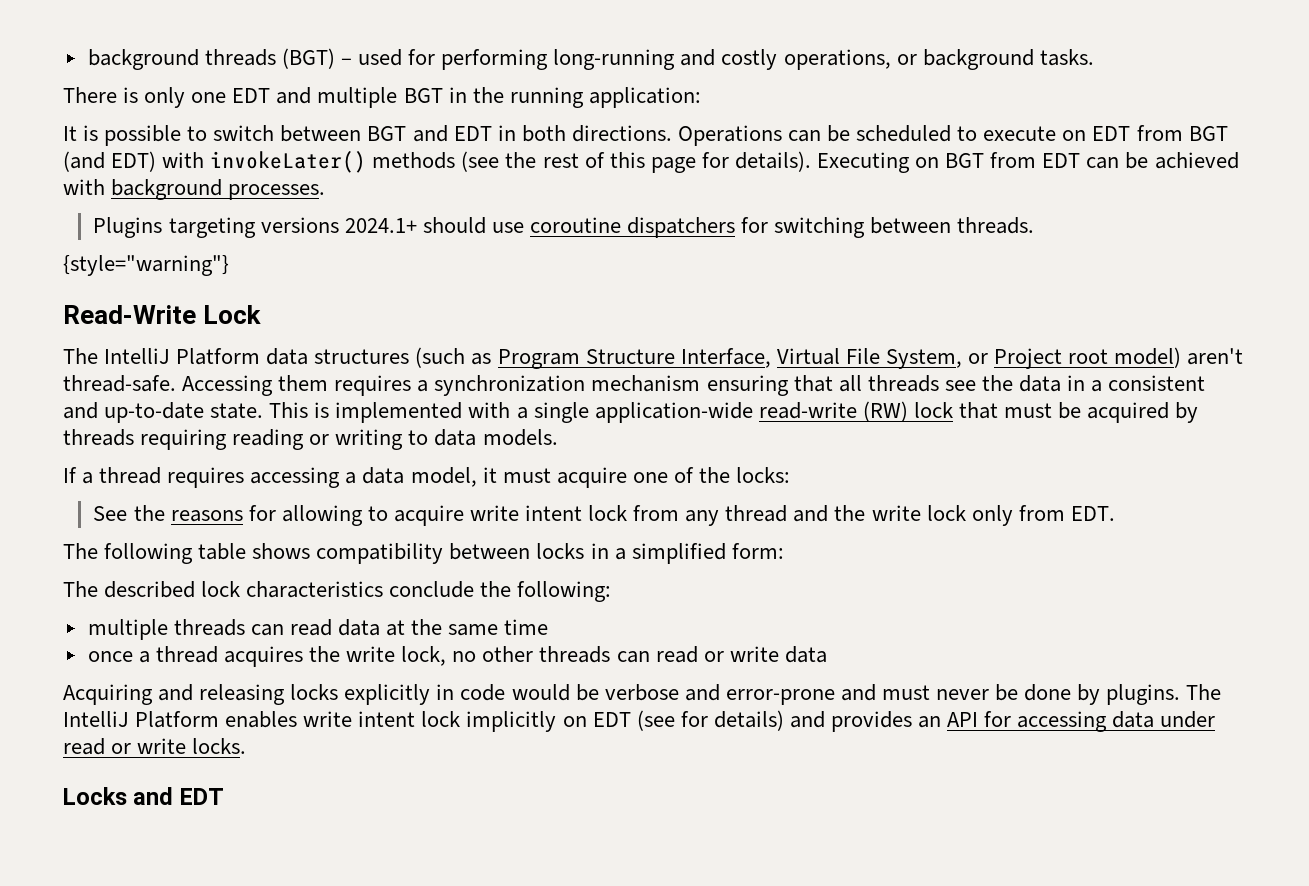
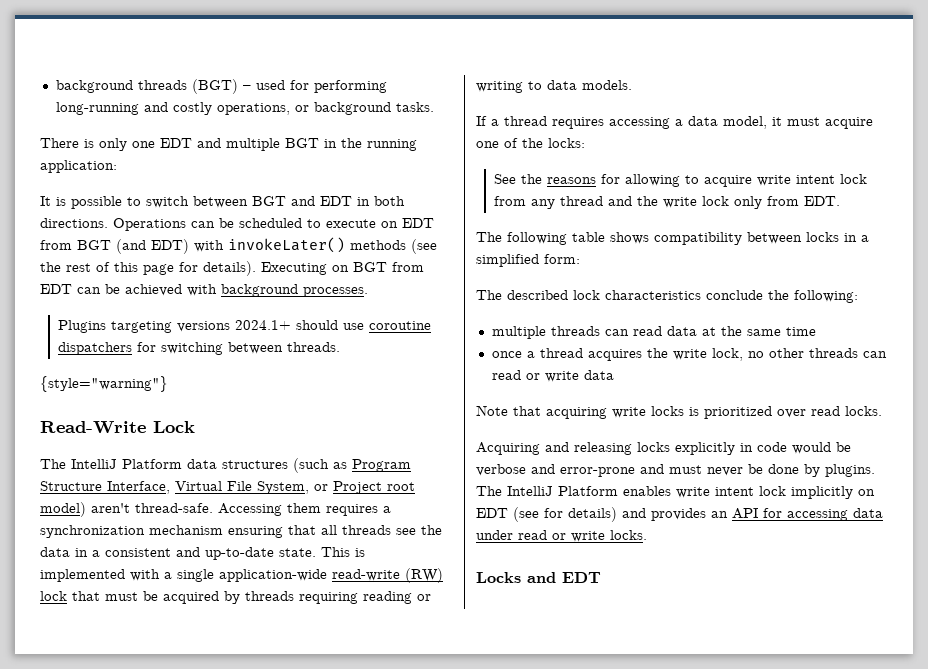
(827, 654) none -> [476,405,882,419] // Note that acquiring write locks is prioritized over read locks.

